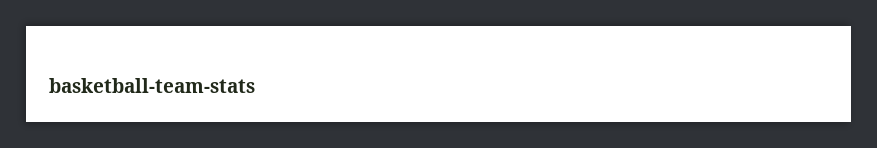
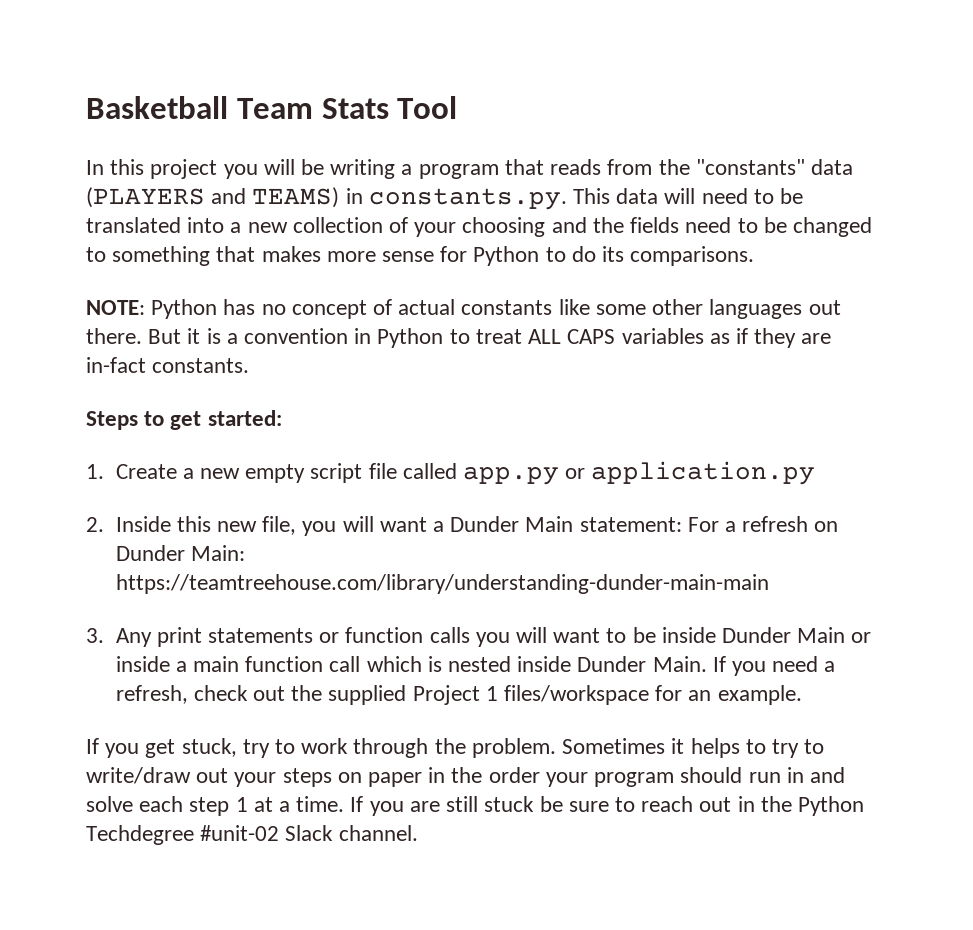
[49,78,255,93] basketball-team-stats -> [86,96,458,119] [86,159,853,179] [86,187,804,210] [86,217,872,237] [86,246,755,266] [86,299,841,319] [86,328,832,348] [86,357,250,373] [86,410,282,430] [86,461,816,485] [86,516,839,536] [115,545,245,561] [115,574,769,594] [86,627,872,647] [115,656,836,676] [115,685,802,705] [86,738,825,758] [86,767,845,787] [86,796,864,816] [86,825,418,845] Basketball Team Stats Tool // In this project you will be writing a program that reads from the "constants" data (PLAYERS and TEAMS) in constants.py. This data will need to be translated into a new collection of your choosing and the fields need to be changed to something that makes more sense for Python to do its comparisons. // NOTE: Python has no concept of actual constants like some other languages out there. But it is a convention in Python to treat ALL CAPS variables as if they are in-fact constants. // Steps to get started: // 1. Create a new empty script file called app.py or application.py // 2. Inside this new file, you will want a Dunder Main statement: For a refresh on Dunder Main: https://teamtreehouse.com/library/understanding-dunder-main-main // 3. Any print statements or function calls you will want to be inside Dunder Main or inside a main function call which is nested inside Dunder Main. If you need a refresh, check out the supplied Project 1 files/workspace for an example. // If you get stuck, try to work through the problem. Sometimes it helps to try to write/draw out your steps on paper in the order your program should run in and solve each step 1 at a time. If you are still stuck be sure to reach out in the Python Techdegree #unit-02 Slack channel.

